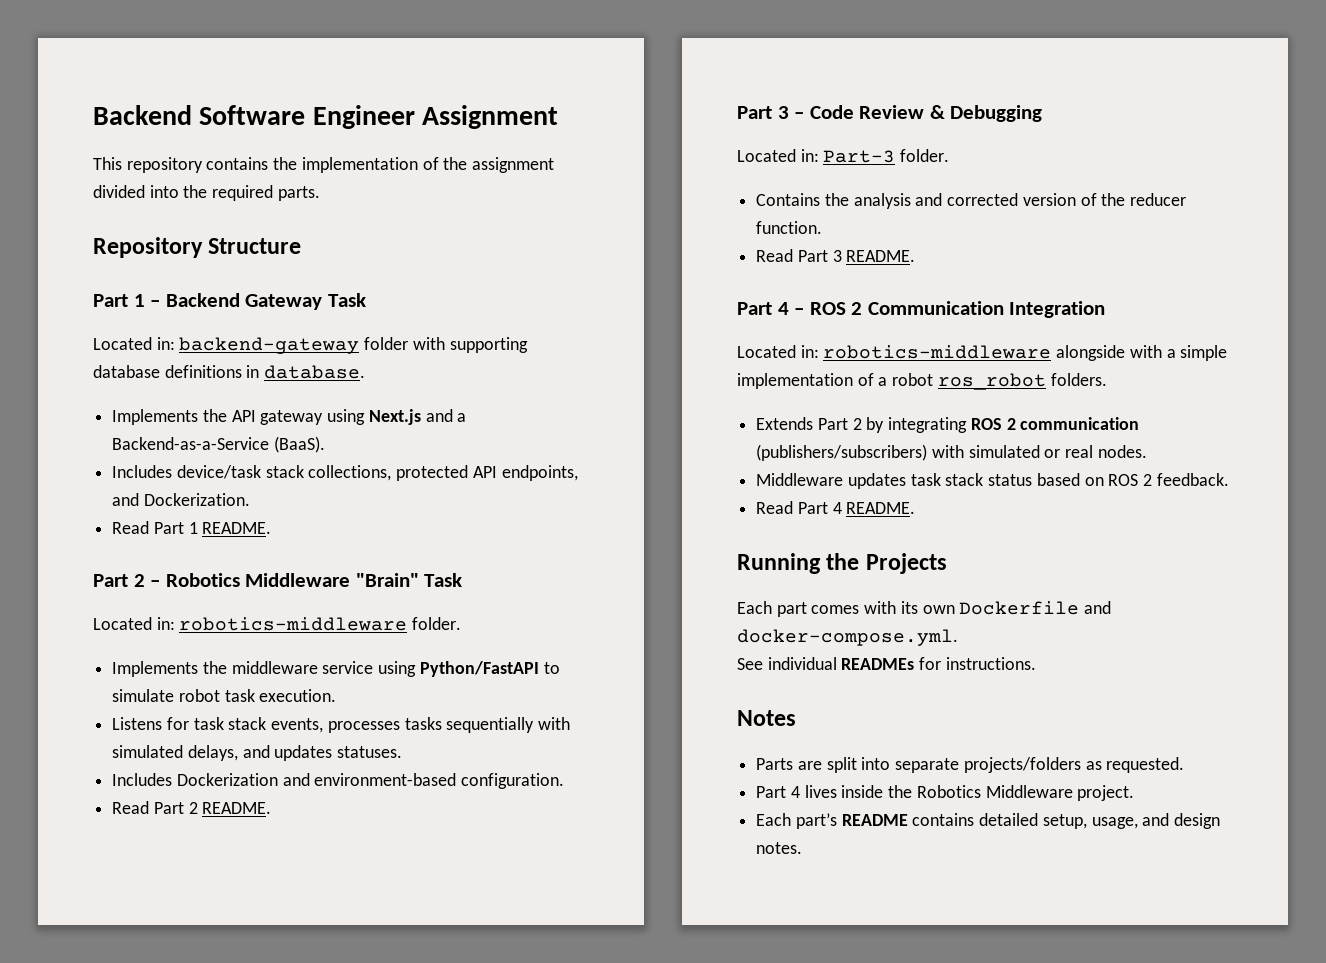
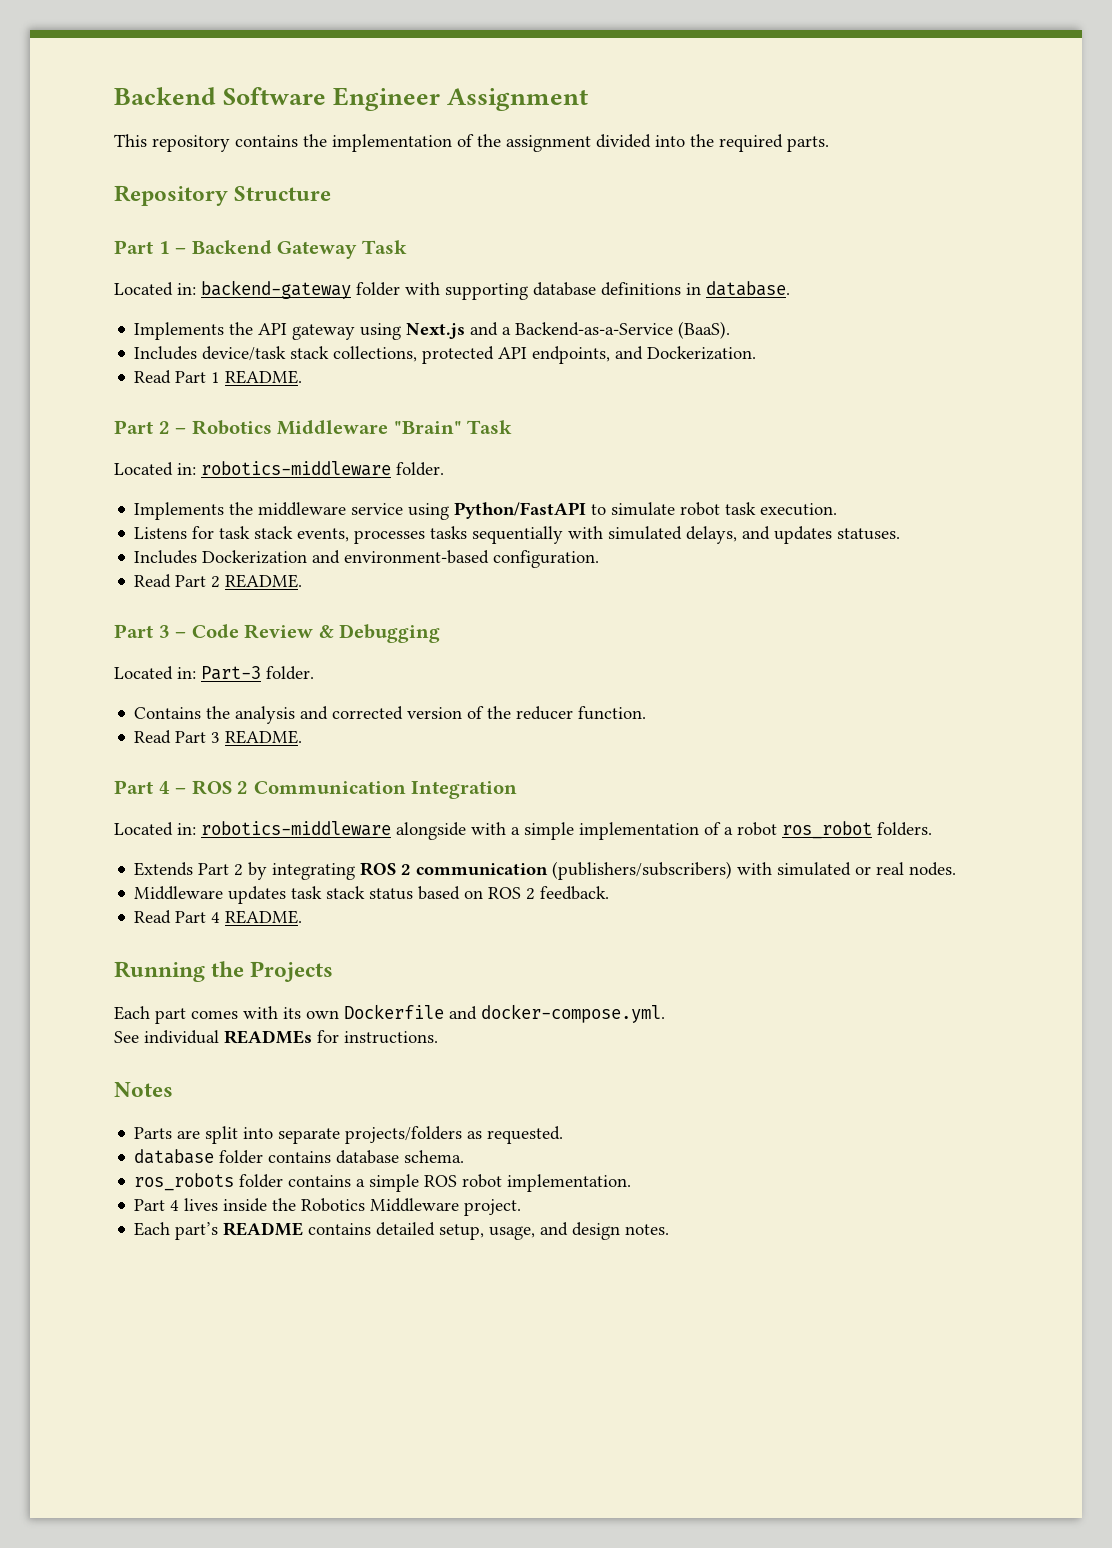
(1185, 765) none -> [134,1149,465,1164] [134,1173,632,1192] // database folder contains database schema. // ros_robots folder contains a simple ROS robot implementation.

